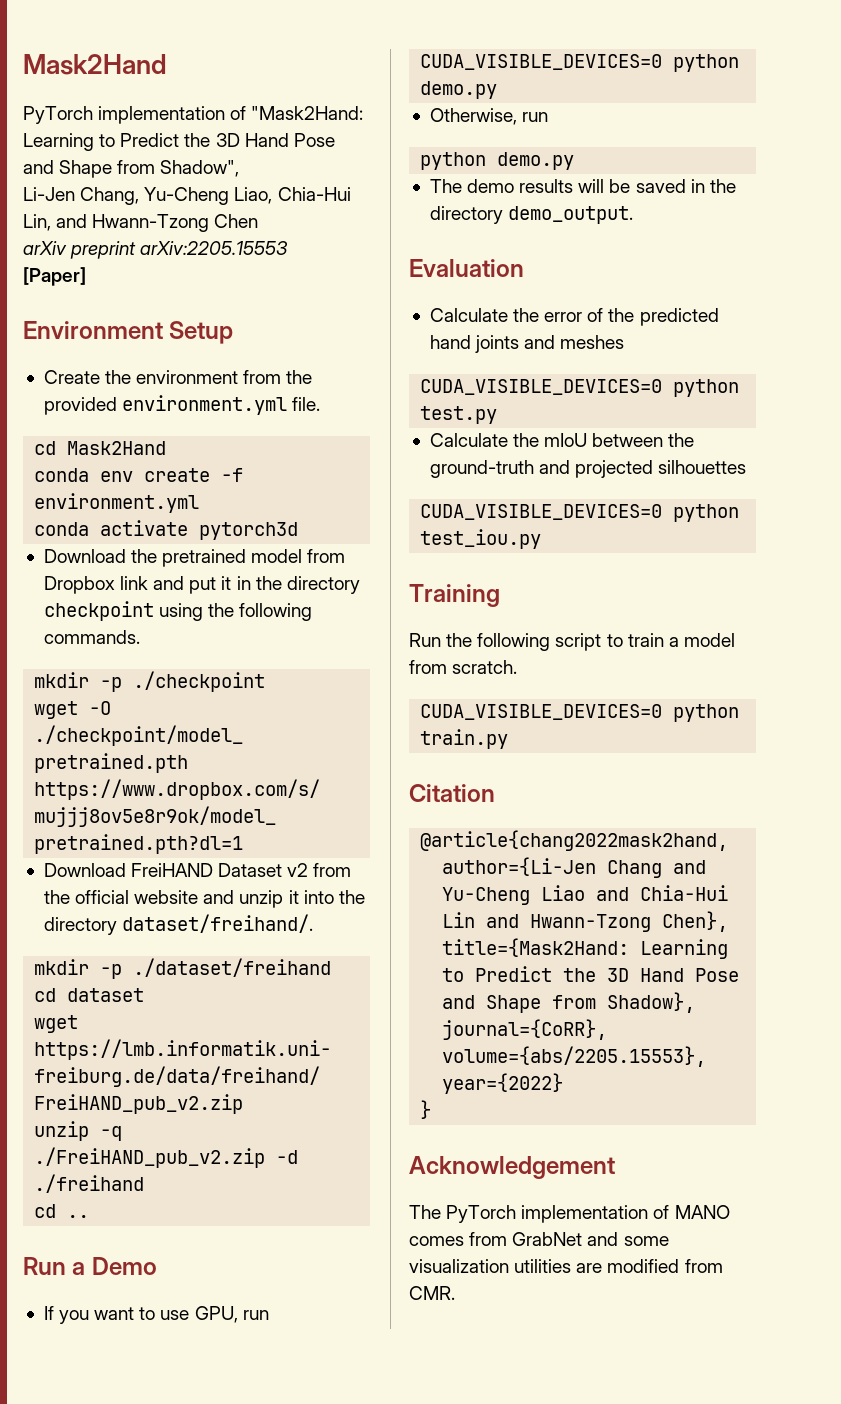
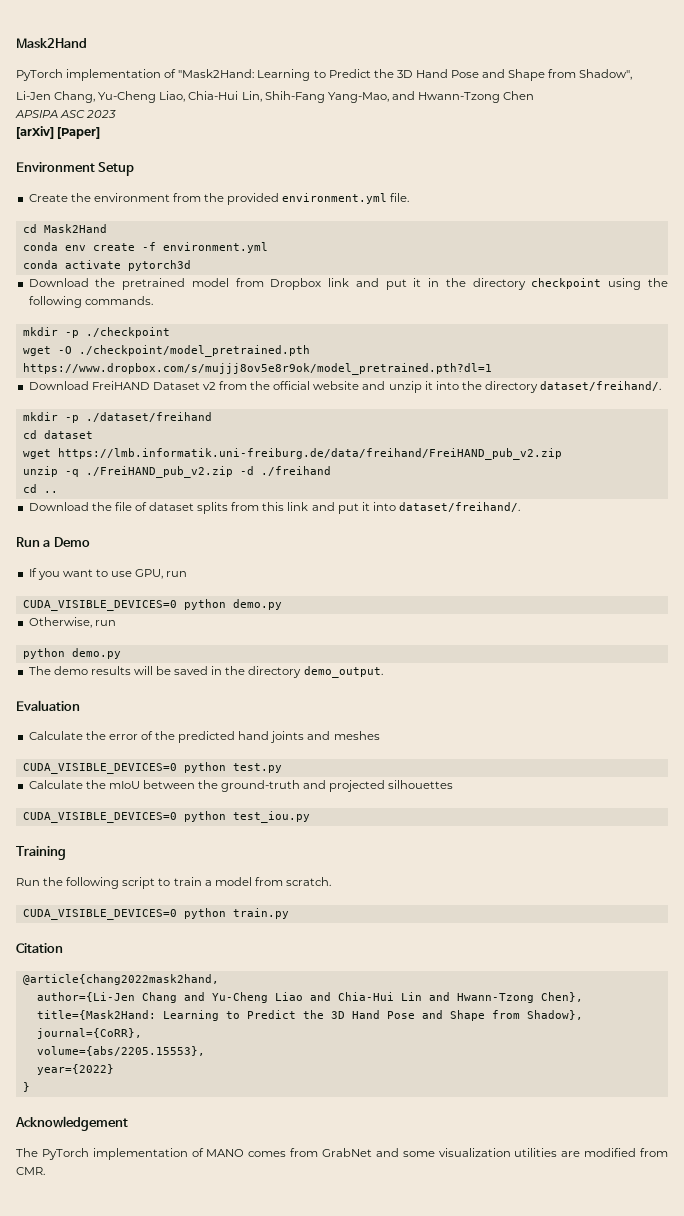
(51, 222) none -> [264,91,389,103] Shih-Fang Yang-Mao,
[23,241,289,259] arXiv preprint arXiv:2205.15553 // -> [15,110,117,118] [16,126,54,139] APSIPA ASC 2023 // [arXiv]
(90, 1216) none -> [28,502,521,514] // Download the file of dataset splits from this link and put it into dataset/freihand/.

